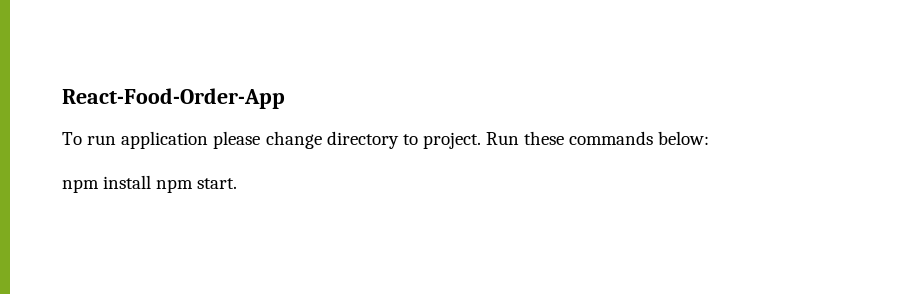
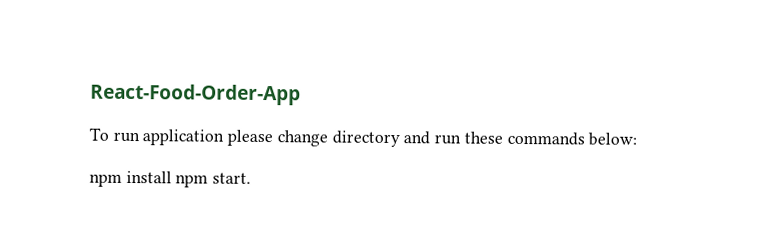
[402,132,520,149] to project. Run -> [403,131,462,145] and run

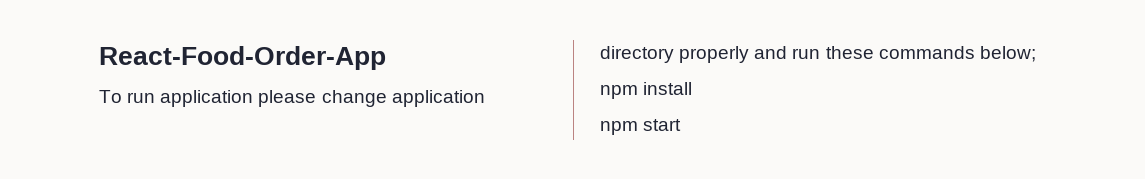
[331,130,400,148] directory -> [391,90,485,107] [600,46,750,63] application directory properly
[588,132,638,146] below: -> [979,46,1036,62] below;
[175,172,252,188] npm start. -> [600,119,682,135] // npm start

